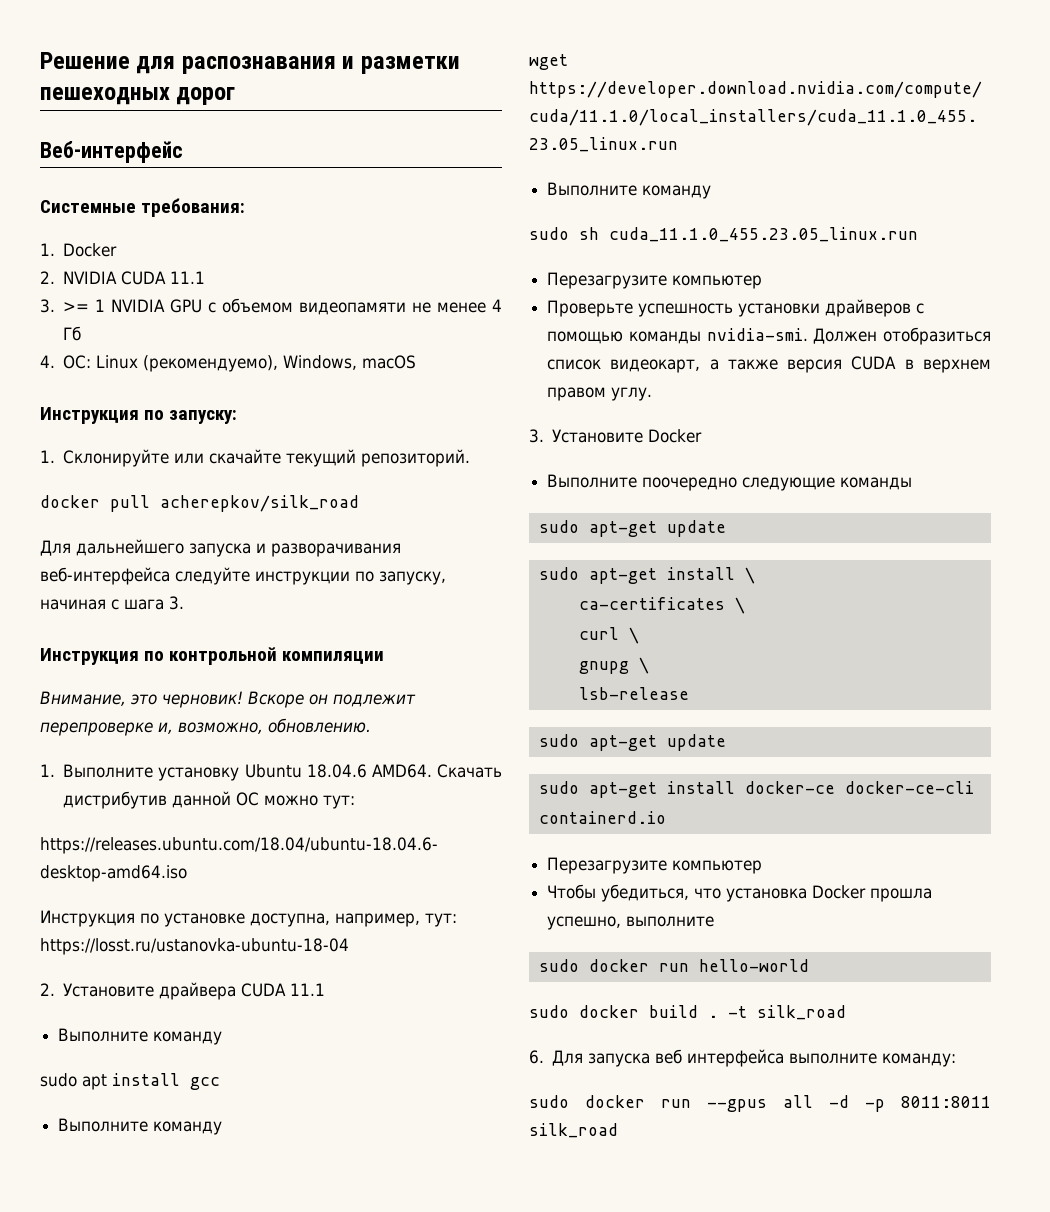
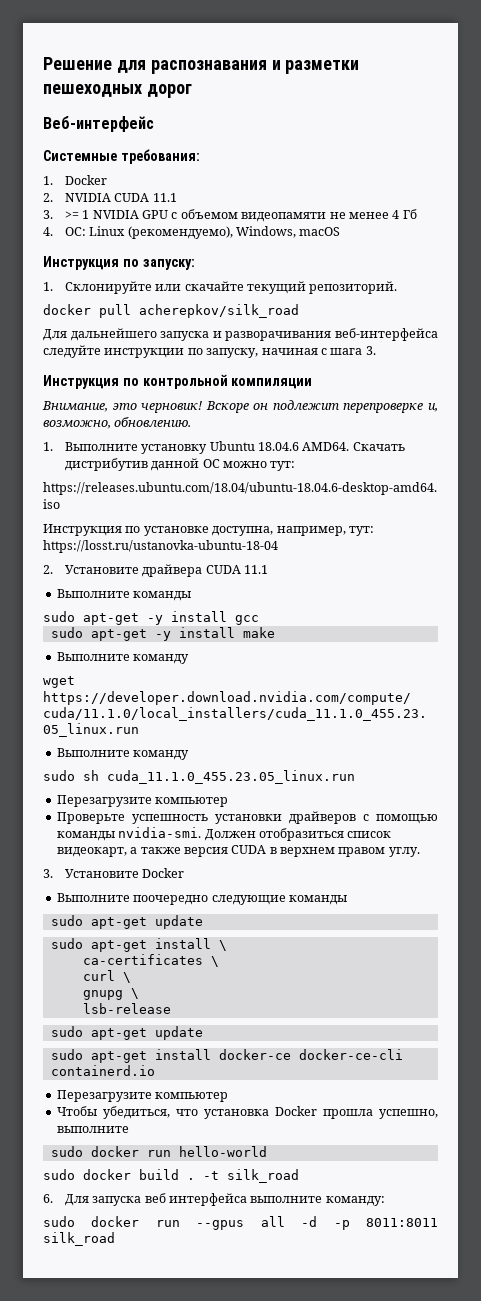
[153,1031,223,1045] [40,1073,107,1090] команду // sudo apt -> [133,591,192,601] [43,611,163,625] команды // sudo apt-get -y
(220, 1083) none -> [50,627,275,641] // sudo apt-get -y install make

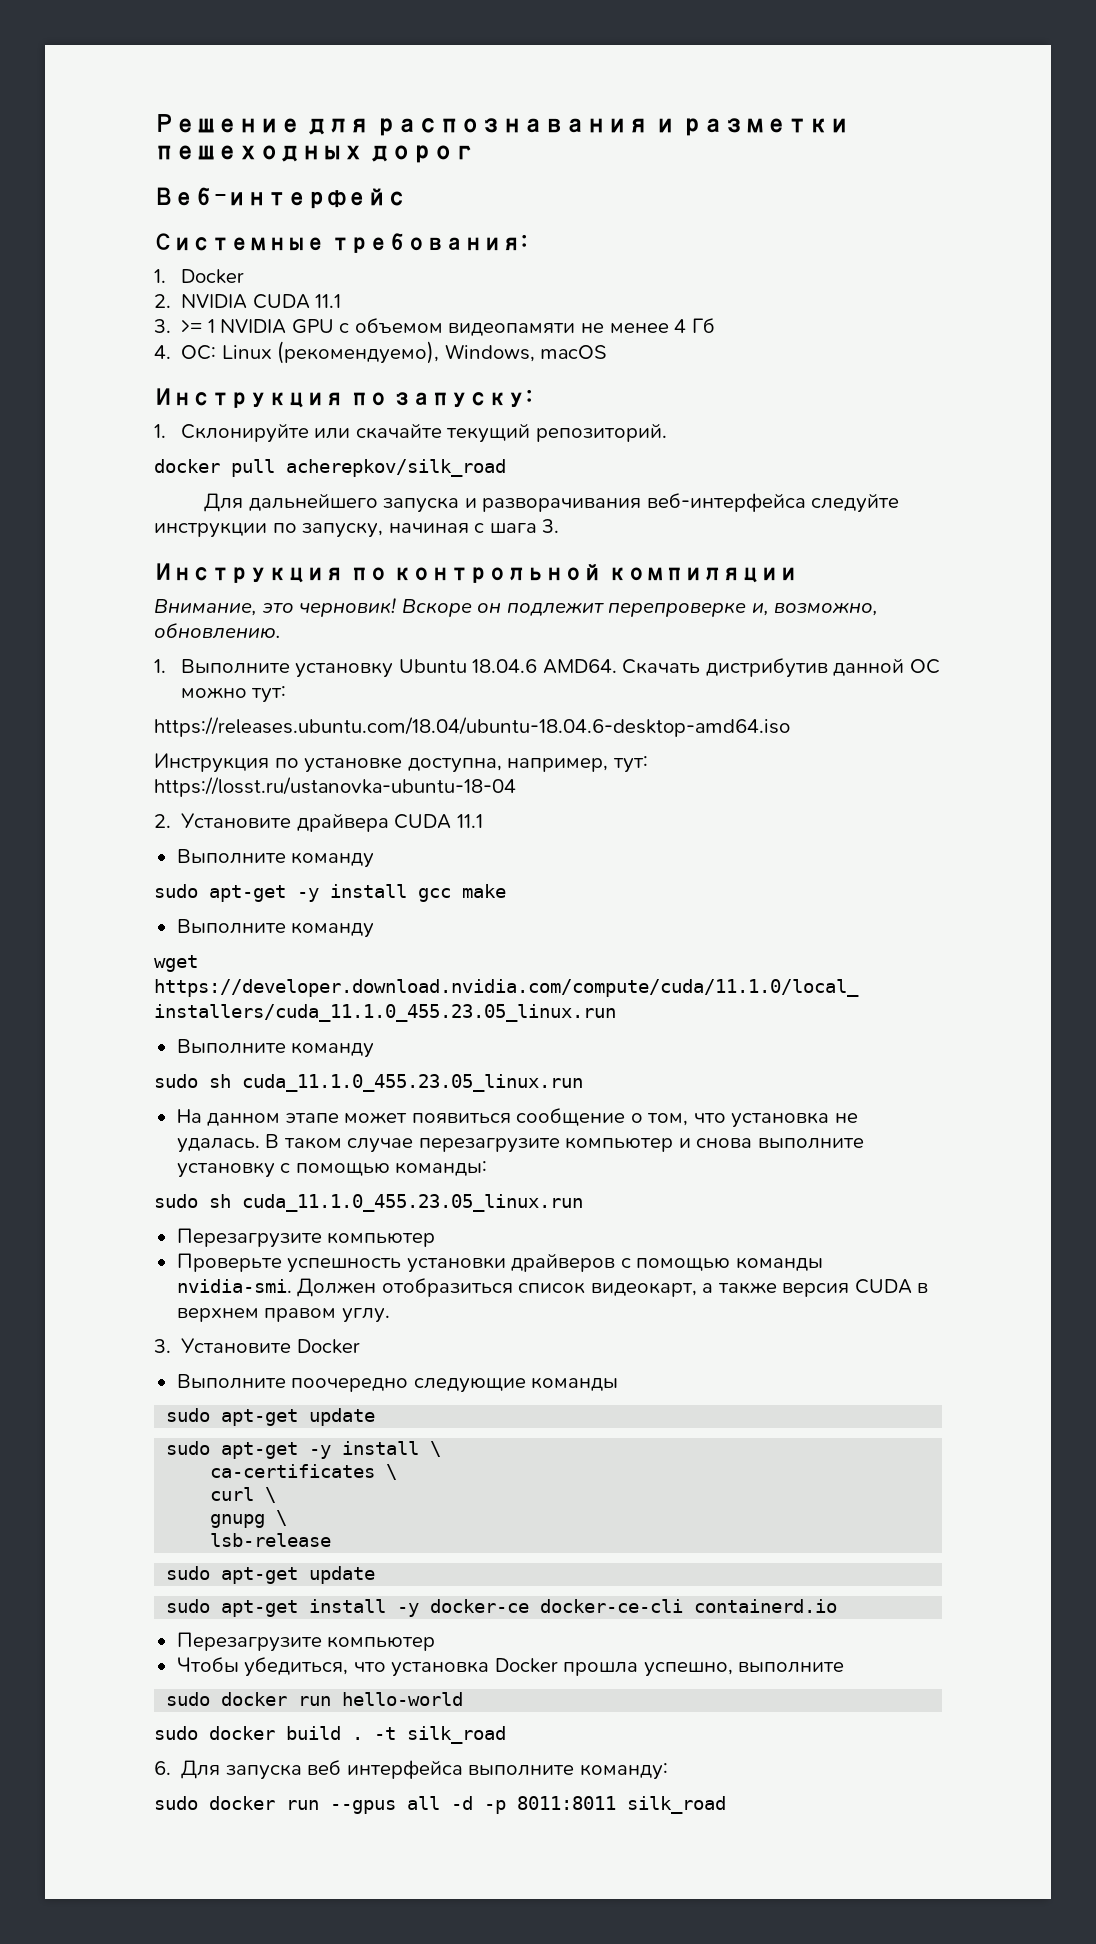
[133,591,192,601] команды -> [291,852,375,868] команду
[50,627,235,641] // sudo apt-get -y install -> (451, 895) none
(355, 777) none -> [176,1108,858,1128] [176,1134,864,1153] [176,1161,488,1178] [154,1194,583,1212] // На данном этапе может появиться сообщение о том, что установка не удалась. В таком случае перезагрузите компьютер и снова выполните установку с помощью команды: // sudo sh cuda_11.1.0_455.23.05_linux.run
(147, 946) none -> [309,1445,332,1459] -y
(211, 1054) none -> [397,1603,420,1617] -y

